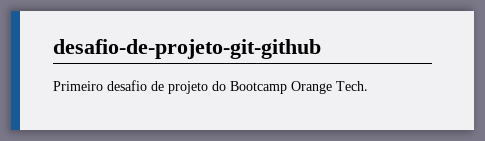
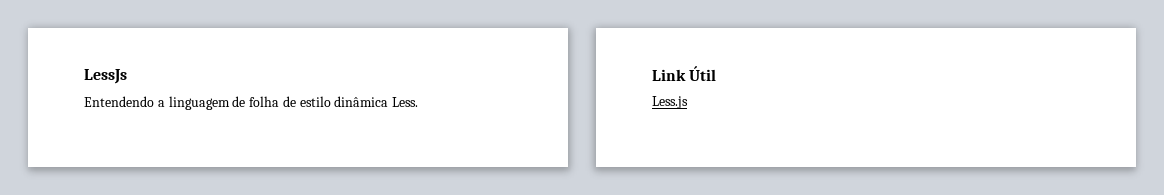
[53,39,321,59] [53,80,368,94] desafio-de-projeto-git-github // Primeiro desafio de projeto do Bootcamp Orange Tech. -> [84,69,127,84] [84,96,419,110] [652,66,717,81] [652,96,688,109] LessJs // Entendendo a linguagem de folha de estilo dinâmica Less. // Link Útil // Less.js

